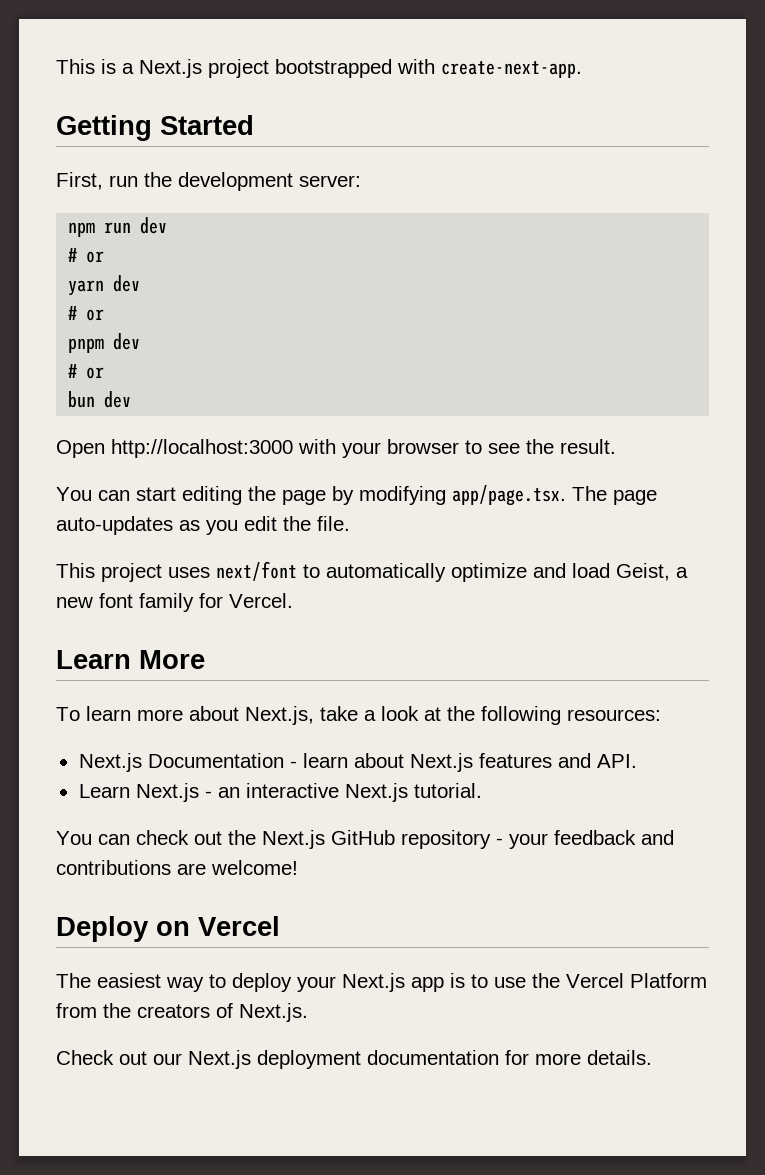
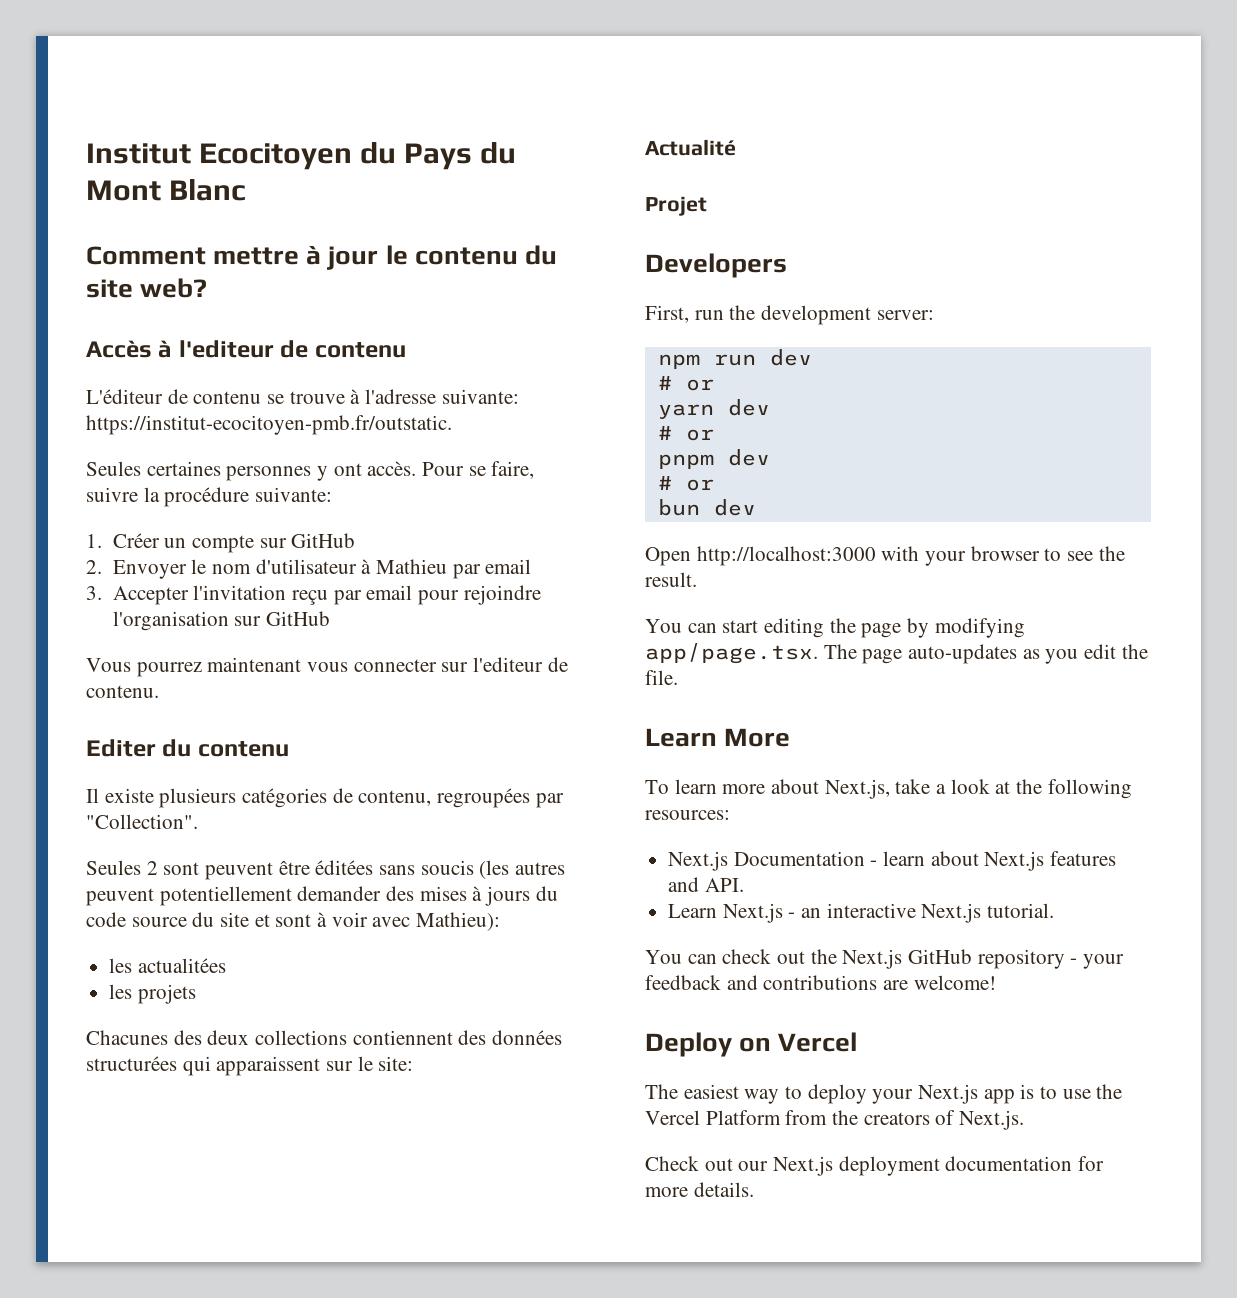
[56,59,582,78] [56,115,254,141] This is a Next.js project bootstrapped with create-next-app. // Getting Started -> [86,142,517,170] [86,179,246,201] [86,245,557,270] [86,278,208,298] [86,340,406,358] [86,389,519,404] [86,415,452,435] [86,461,535,481] [86,487,333,507] [86,533,356,553] [86,559,532,579] [86,585,541,605] [112,611,330,631] [86,657,568,677] [86,685,159,698] [86,739,289,757] [86,788,564,808] [86,814,198,829] [86,860,566,880] [86,886,558,906] [86,912,501,931] [109,958,226,973] [109,984,196,1004] [86,1030,563,1045] [86,1056,414,1076] [645,139,736,156] [645,196,707,216] [645,253,787,278] Institut Ecocitoyen du Pays du Mont Blanc // Comment mettre à jour le contenu du site web? // Accès à l'editeur de contenu // L'éditeur de contenu se trouve à l'adresse suivante: https://institut-ecocitoyen-pmb.fr/outstatic. // Seules certaines personnes y ont accès. Pour se faire, suivre la procédure suivante: // 1. Créer un compte sur GitHub // 2. Envoyer le nom d'utilisateur à Mathieu par email // 3. Accepter l'invitation reçu par email pour rejoindre l'organisation sur GitHub // Vous pourrez maintenant vous connecter sur l'editeur de contenu. // Editer du contenu // Il existe plusieurs catégories de contenu, regroupées par "Collection". // Seules 2 sont peuvent être éditées sans soucis (les autres peuvent potentiellement demander des mises à jours du code source du site et sont à voir avec Mathieu): // les actualitées // les projets // Chacunes des deux collections contiennent des données structurées qui apparaissent sur le site: // Actualité // Projet // Developers
[56,561,688,582] [56,593,293,612] // This project uses next/font to automatically optimize and load Geist, a new font family for Vercel. -> (678, 677) none

